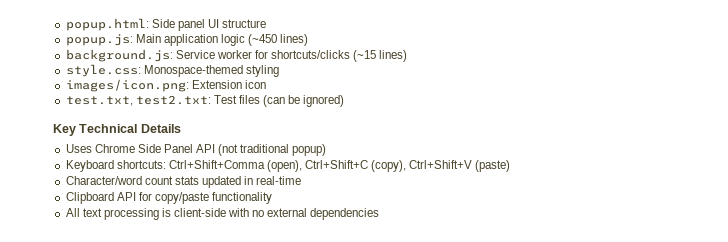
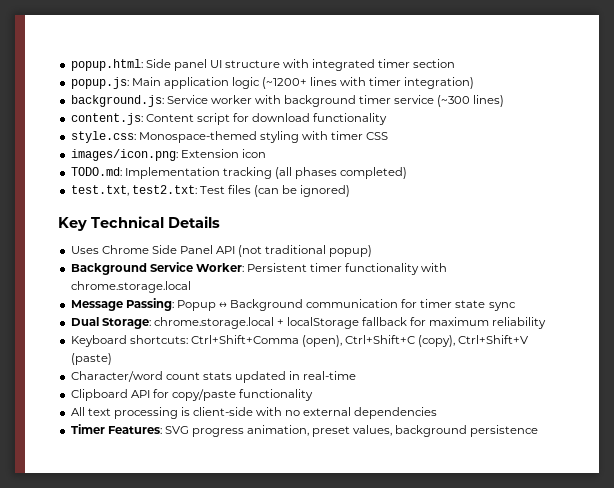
(267, 23) none -> [283,59,456,71] with integrated timer section
[248,34,309,46] [65,49,408,62] (~450 lines) // background.js: Service worker for shortcuts/clicks (~15 lines) -> [262,77,475,89] [70,95,505,107] [70,113,388,125] (~1200+ lines with timer integration) // background.js: Service worker with background timer service (~300 lines) // content.js: Content script for download functionality
(279, 71) none -> [301,131,389,140] with timer CSS
(266, 84) none -> [70,167,408,179] // TODO.md: Implementation tracking (all phases completed)
(327, 150) none -> [70,262,448,275] [70,281,191,293] [70,298,516,311] [70,317,547,329] // Background Service Worker: Persistent timer functionality with chrome.storage.local // Message Passing: Popup ↔ Background communication for timer state sync // Dual Storage: chrome.storage.local + localStorage fallback for maximum reliability
(380, 214) none -> [70,424,539,437] // Timer Features: SVG progress animation, preset values, background persistence

